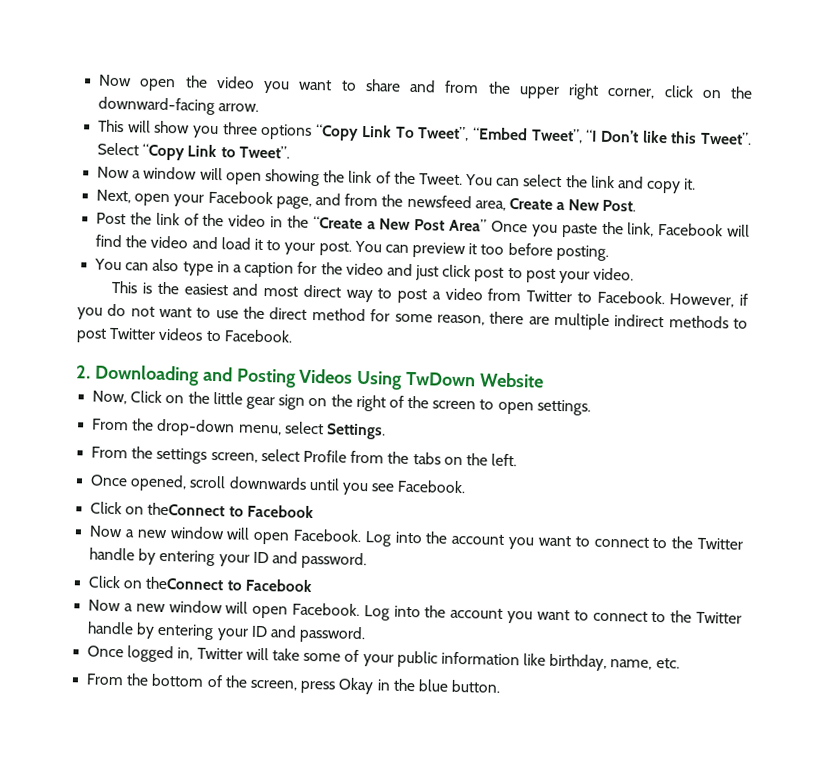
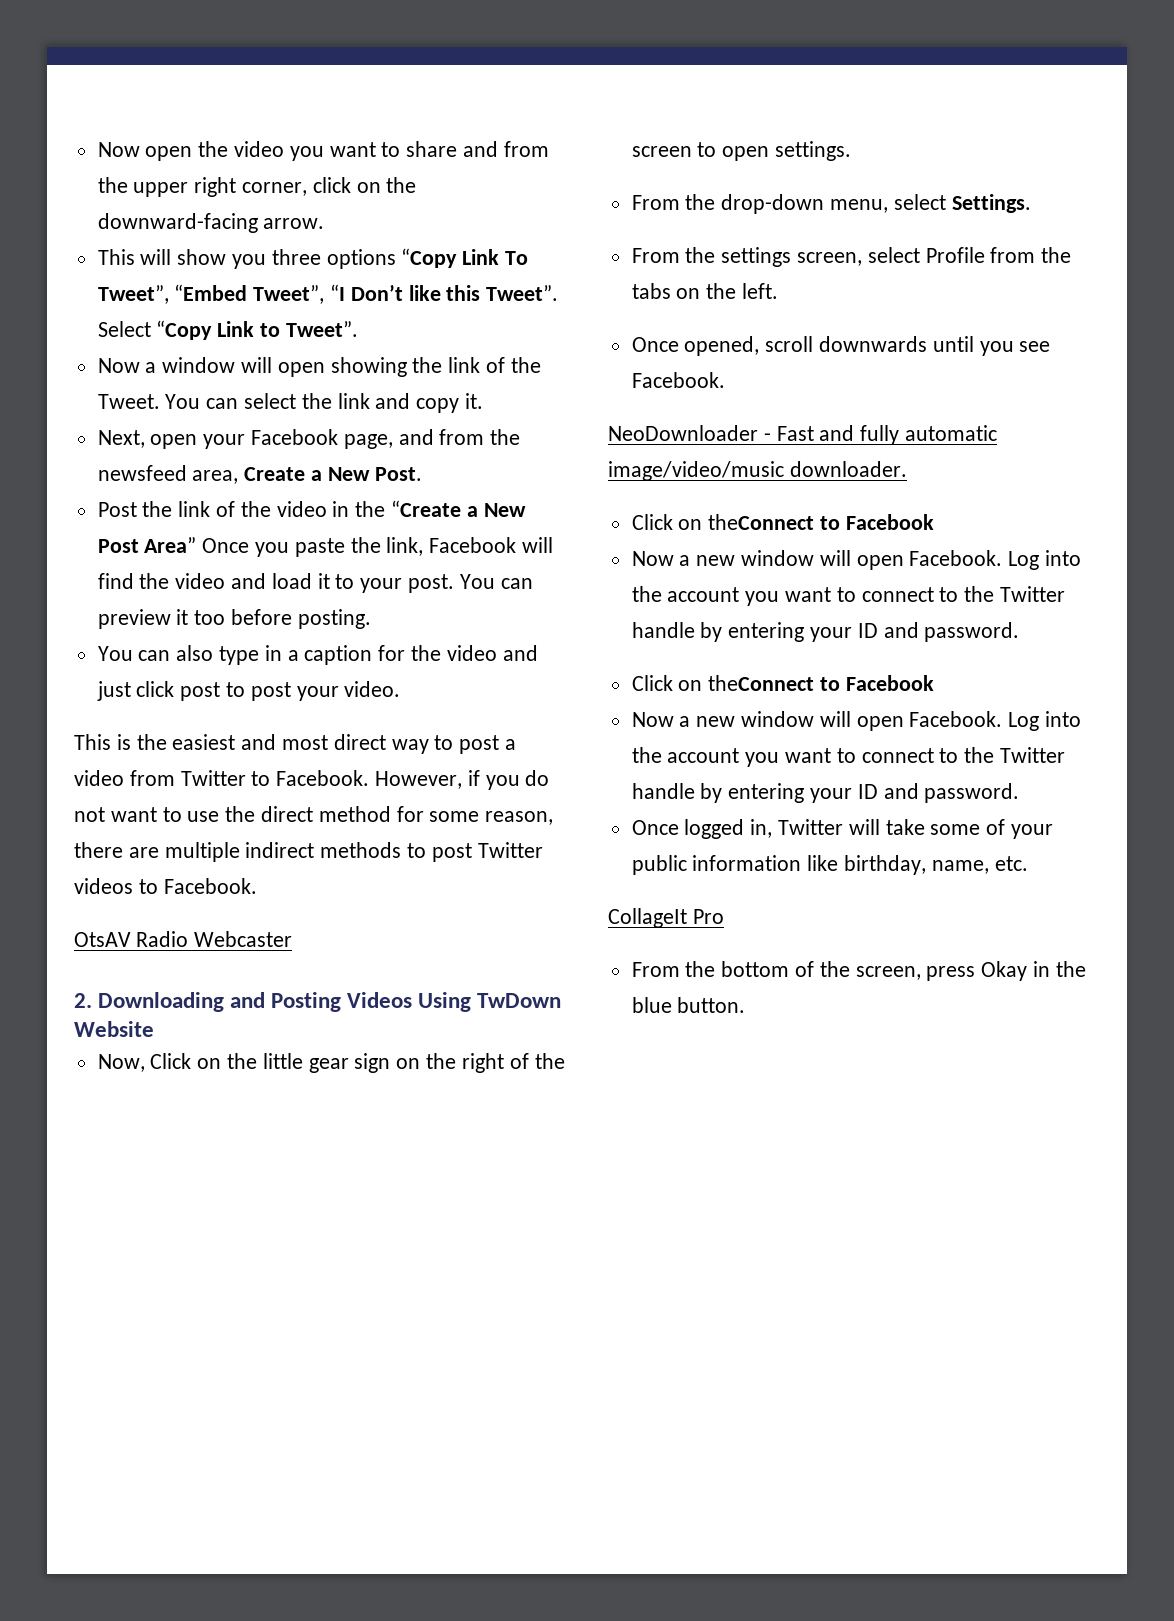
(293, 336) none -> [74,931,292,947] // OtsAV Radio Webcaster
(467, 486) none -> [608,425,998,445] [608,461,907,481] // NeoDownloader - Fast and fully automatic image/video/music downloader.
(680, 663) none -> [608,908,724,928] // CollageIt Pro

